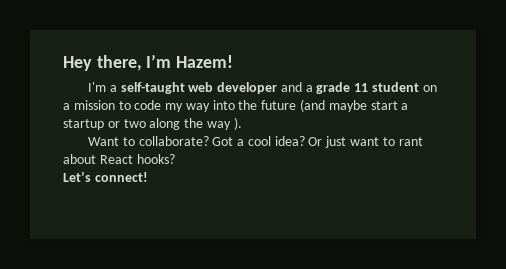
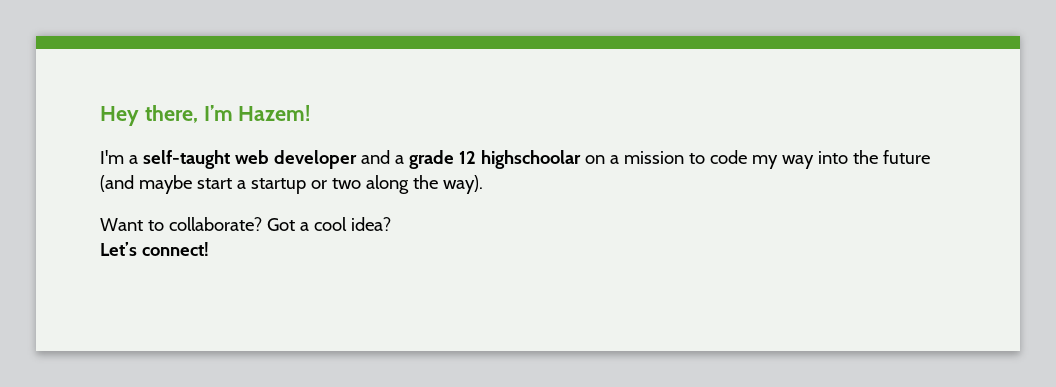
[354,82,419,92] 11 student -> [458,150,581,169] 12 highschoolar
[206,117,242,130] way ). -> [442,175,483,194] way).
[308,136,423,148] [63,154,175,164] Or just want to rant about React hooks? -> (391, 224) none

